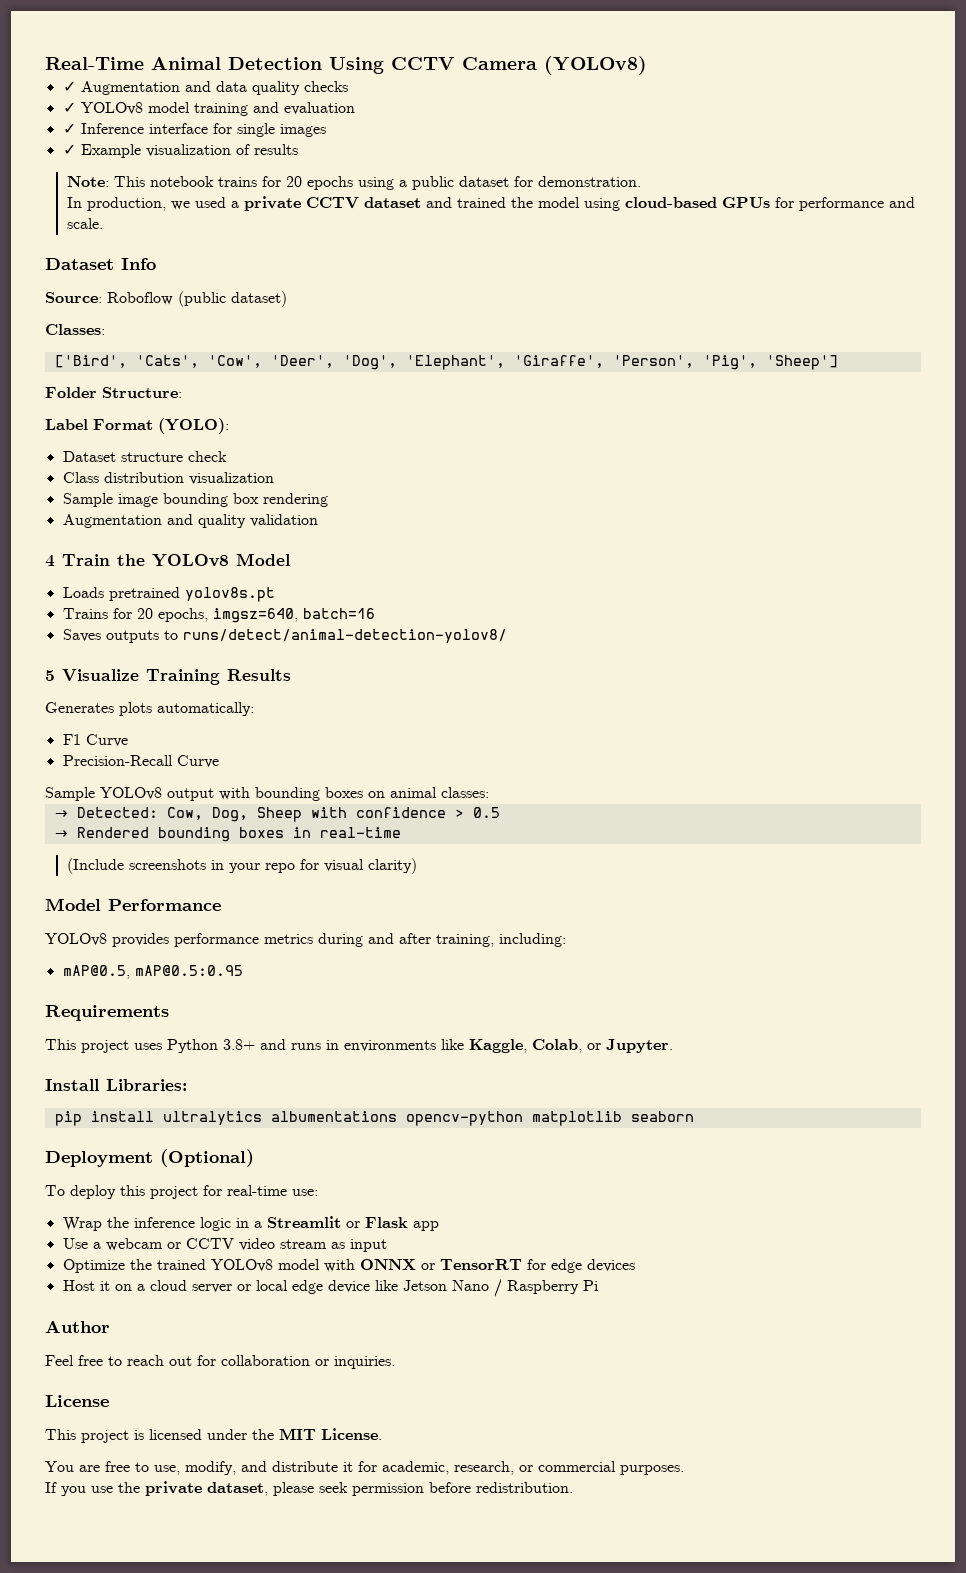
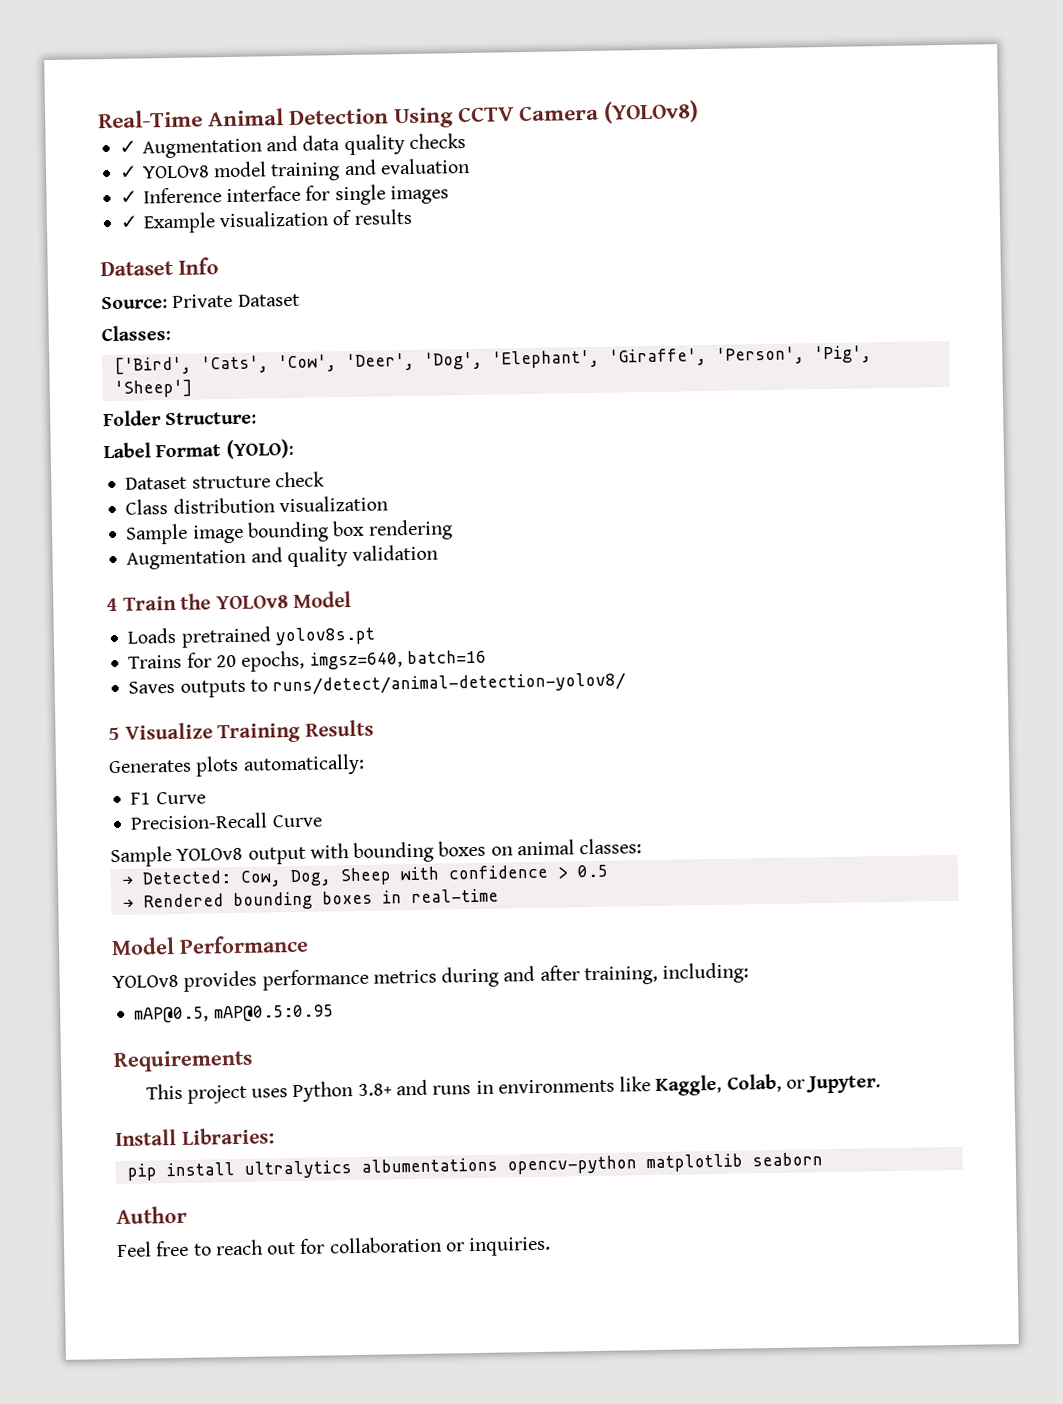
[67,176,642,190] [67,196,916,211] [67,218,104,229] // Note: This notebook trains for 20 epochs using a public dataset for demonstration. // In production, we used a private CCTV dataset and trained the model using cloud-based GPUs for performance and scale. -> (412, 216) none
[107,291,287,307] Roboflow (public dataset) -> [172,293,300,308] Private Dataset
[67,858,418,874] // (Include screenshots in your repo for visual clarity) -> (499, 896) none
[45,1149,254,1167] [45,1185,318,1199] [62,1216,439,1231] [62,1238,387,1252] [62,1259,635,1273] [62,1279,598,1297] // Deployment (Optional) // To deploy this project for real-time use: // Wrap the inference logic in a Streamlit or Flask app // Use a webcam or CCTV video stream as input // Optimize the trained YOLOv8 model with ONNX or TensorRT for edge devices // Host it on a cloud server or local edge device like Jetson Nano / Raspberry Pi -> (823, 1159) none
[45,1395,109,1407] [45,1428,382,1443] [45,1461,684,1475] [45,1481,573,1496] // License // This project is licensed under the MIT License. // You are free to use, modify, and distribute it for academic, research, or commercial purposes. // If you use the private dataset, please seek permission before redistribution. -> (552, 1246) none

